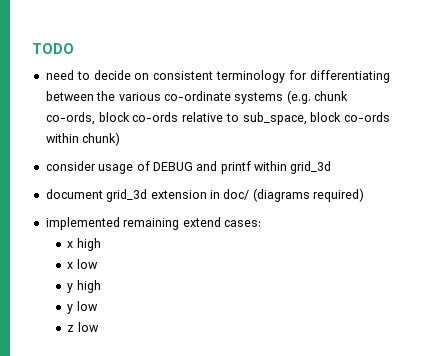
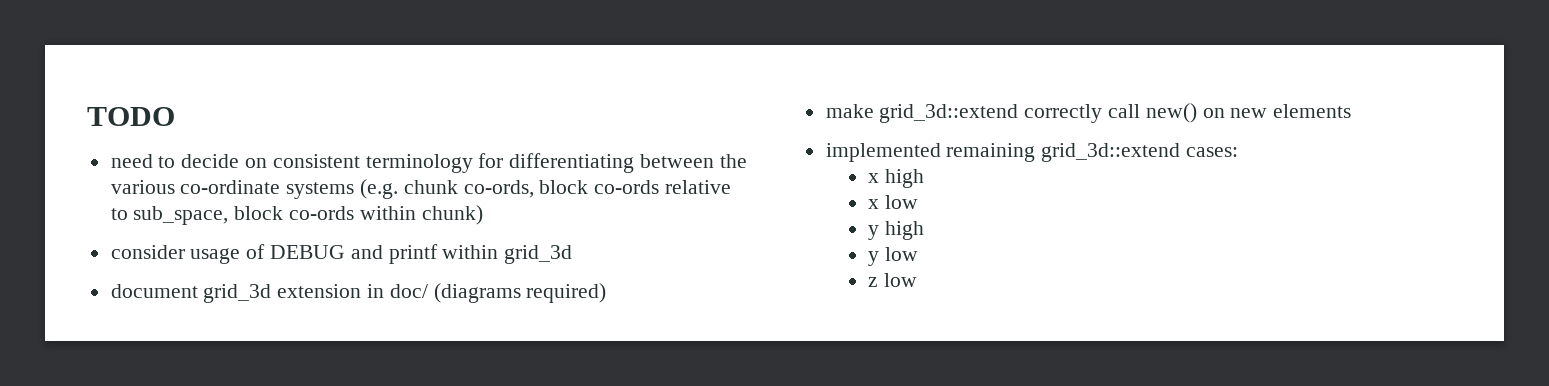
(364, 195) none -> [825,103,1352,123] // make grid_3d::extend correctly call new() on new elements
[182,217,221,227] extend -> [1041,143,1181,162] grid_3d::extend

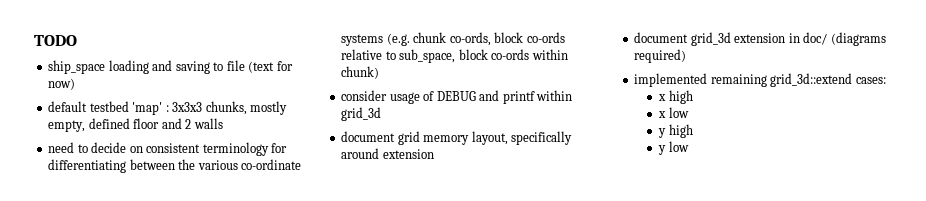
(175, 116) none -> [48,60,293,74] [48,78,76,90] [48,101,288,115] [48,118,223,132] // ship_space loading and saving to file (text for now) // default testbed 'map' : 3x3x3 chunks, mostly empty, defined floor and 2 walls
(573, 254) none -> [341,131,573,145] [341,148,434,159] // document grid memory layout, specifically around extension
[825,103,1352,123] // make grid_3d::extend correctly call new() on new elements -> (687, 56) none
[868,273,918,287] // z low -> (689, 146) none

